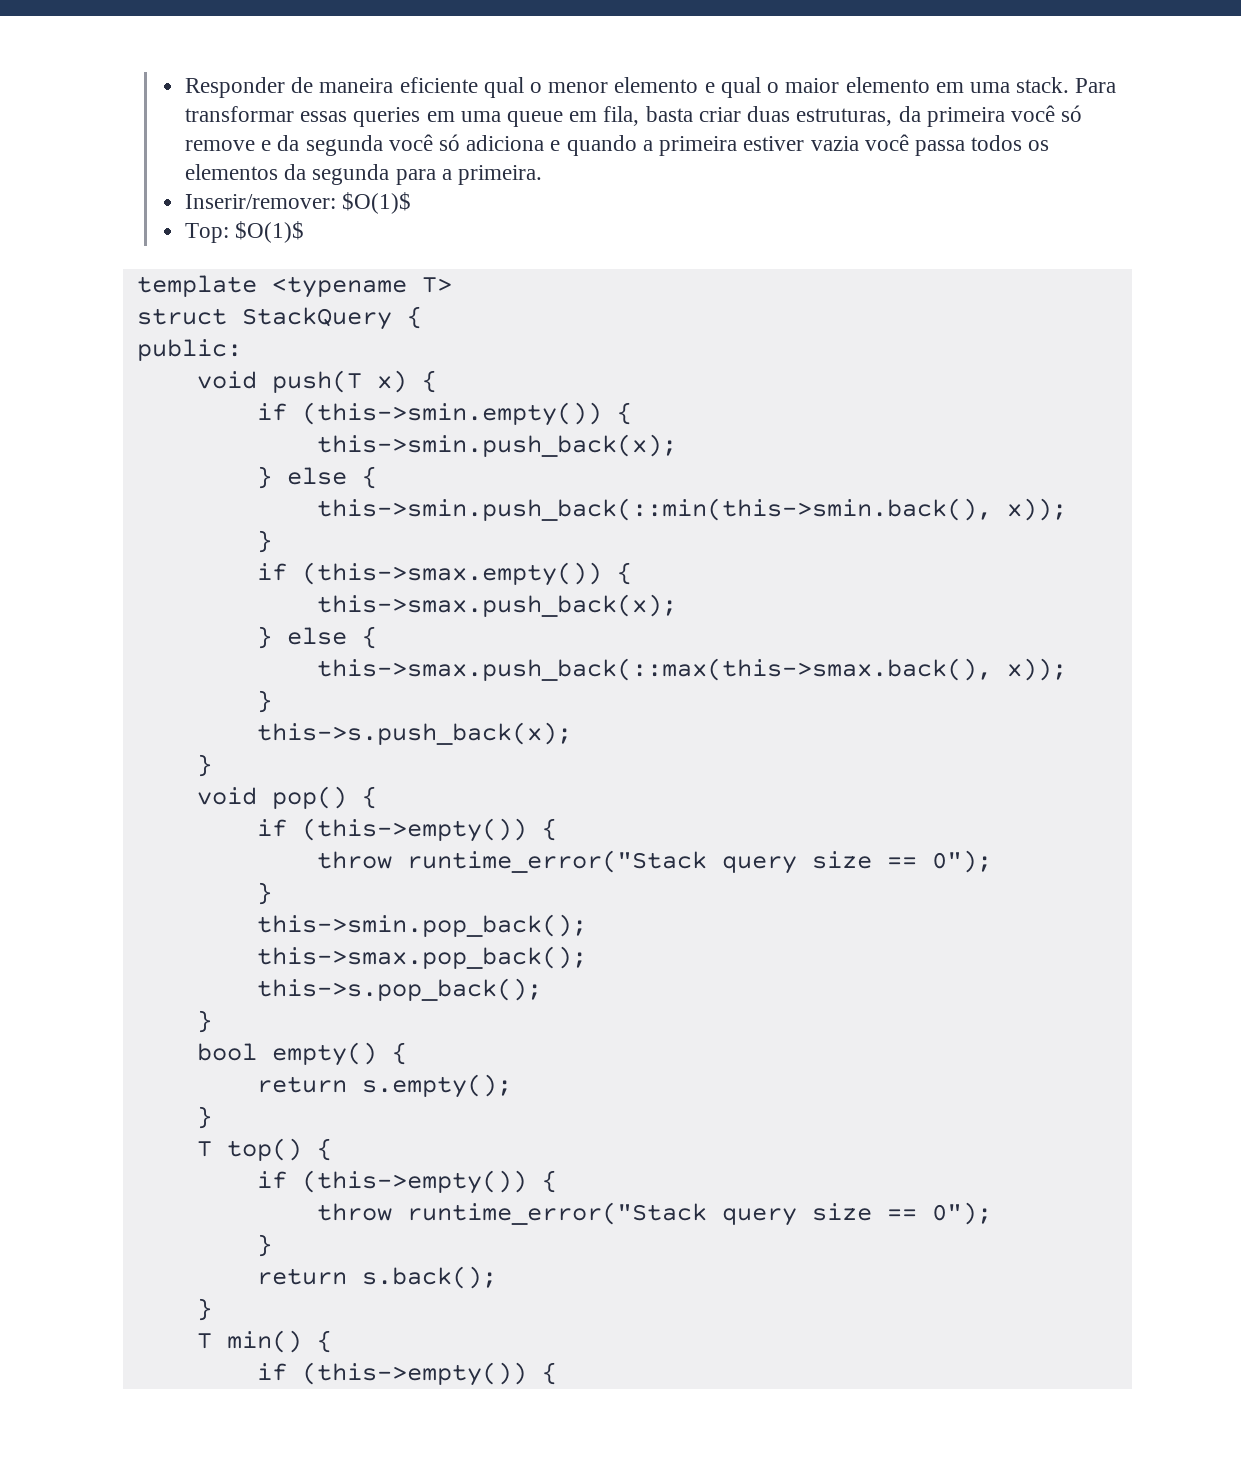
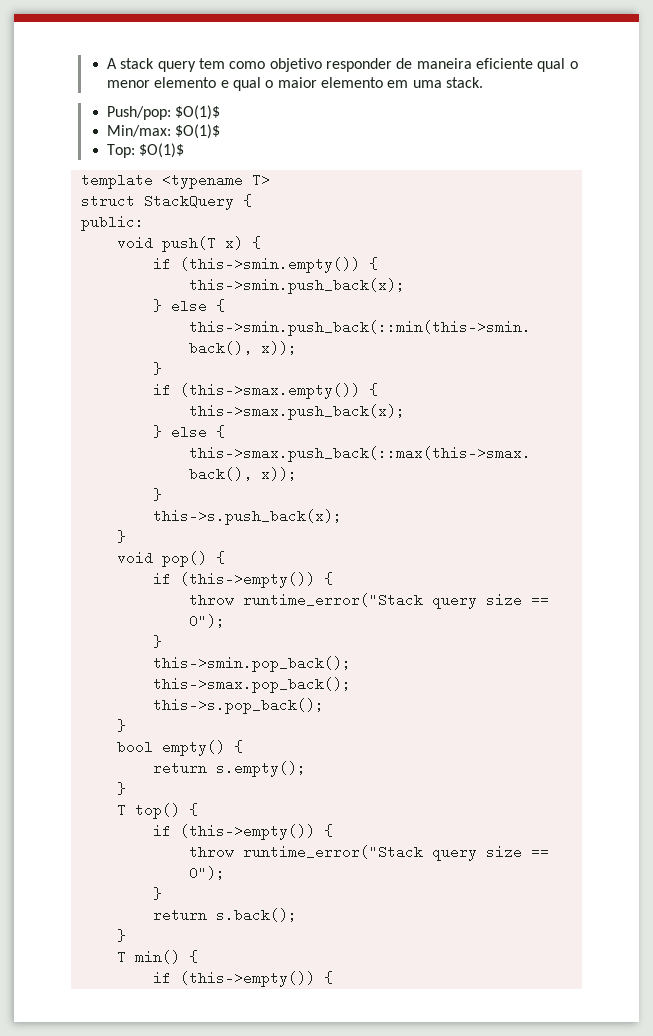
[184,77,285,98] Responder -> [107,58,392,72] A stack query tem como objetivo responder
[1075,78,1117,93] [184,105,1083,127] [184,134,1050,156] [184,164,543,185] [184,194,336,209] Para transformar essas queries em uma queue em fila, basta criar duas estruturas, da primeira você só remove e da segunda você só adiciona e quando a primeira estiver vazia você passa todos os elementos da segunda para a primeira. // Inserir/remover: -> [107,105,221,120] [107,125,172,137] // Push/pop: $O(1)$ // Min/max:

